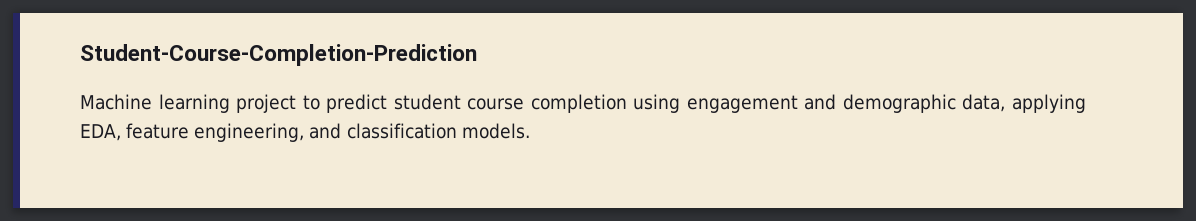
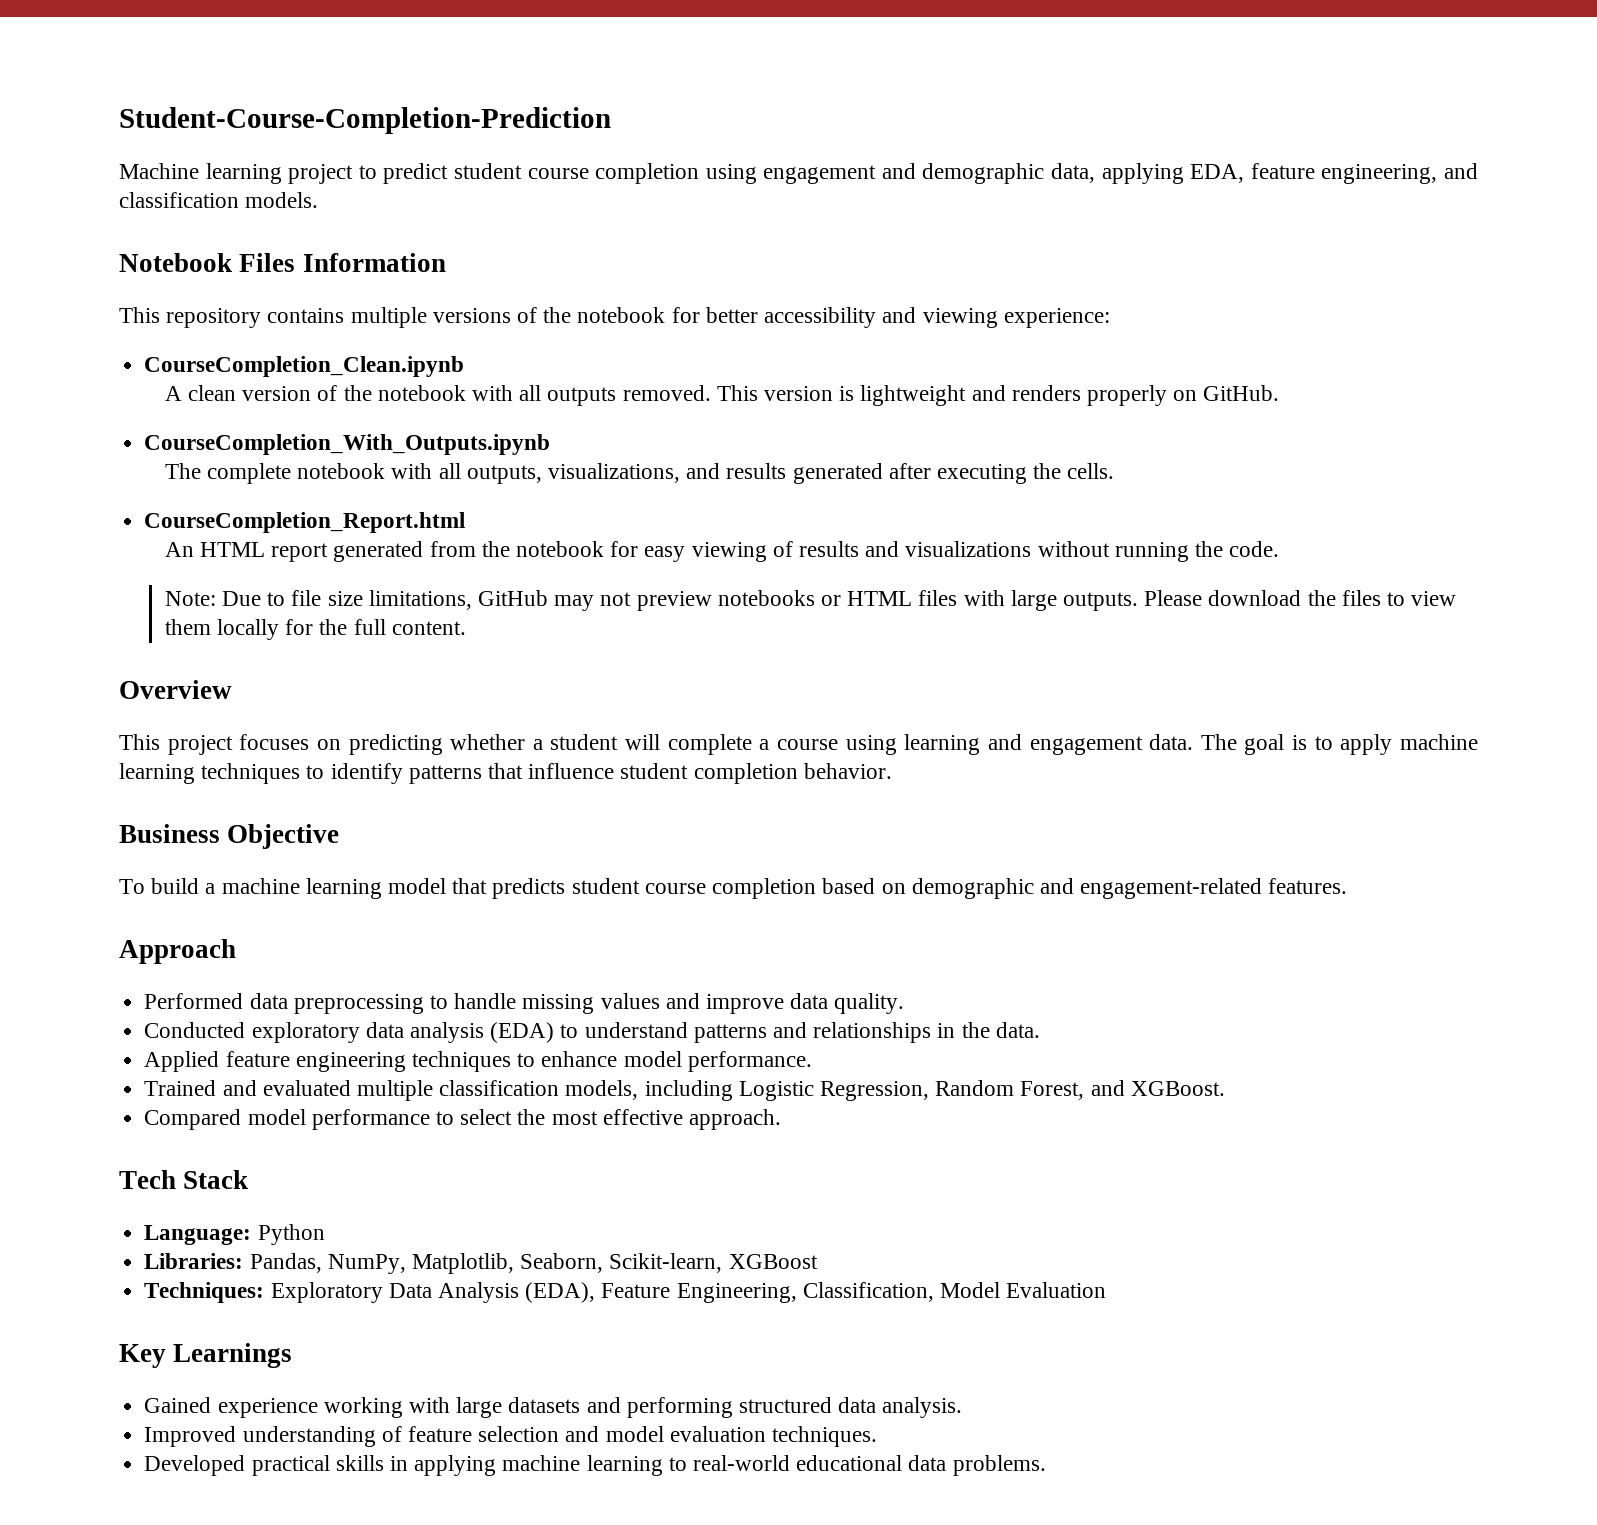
(530, 131) none -> [119,253,446,272] [119,307,1110,328] [144,356,465,377] [164,385,1280,406] [144,434,551,455] [164,463,1115,484] [144,512,466,533] [164,541,1280,562] [164,590,1457,611] [164,619,466,640] [119,680,232,699] [119,734,1479,755] [119,763,892,784] [119,824,340,849] [119,878,1348,899] [119,939,236,964] [144,993,905,1014] [144,1022,1040,1043] [144,1051,812,1072] [144,1080,1225,1101] [144,1109,781,1130] [119,1170,249,1189] [144,1224,325,1245] [144,1253,818,1274] [144,1282,1107,1303] [119,1343,293,1368] [144,1397,963,1418] [144,1426,877,1447] [144,1455,1046,1476] // Notebook Files Information // This repository contains multiple versions of the notebook for better accessibility and viewing experience: // CourseCompletion_Clean.ipynb // A clean version of the notebook with all outputs removed. This version is lightweight and renders properly on GitHub. // CourseCompletion_With_Outputs.ipynb // The complete notebook with all outputs, visualizations, and results generated after executing the cells. // CourseCompletion_Report.html // An HTML report generated from the notebook for easy viewing of results and visualizations without running the code. // Note: Due to file size limitations, GitHub may not preview notebooks or HTML files with large outputs. Please download the files to view them locally for the full content. // Overview // This project focuses on predicting whether a student will complete a course using learning and engagement data. The goal is to apply machine learning techniques to identify patterns that influence student completion behavior. // Business Objective // To build a machine learning model that predicts student course completion based on demographic and engagement-related features. // Approach // Performed data preprocessing to handle missing values and improve data quality. // Conducted exploratory data analysis (EDA) to understand patterns and relationships in the data. // Applied feature engineering techniques to enhance model performance. // Trained and evaluated multiple classification models, including Logistic Regression, Random Forest, and XGBoost. // Compared model performance to select the most effective approach. // Tech Stack // Language: Python // Libraries: Pandas, NumPy, Matplotlib, Seaborn, Scikit-learn, XGBoost // Techniques: Exploratory Data Analysis (EDA), Feature Engineering, Classification, Model Evaluation // Key Learnings // Gained experience working with large datasets and performing structured data analysis. // Improved understanding of feature selection and model evaluation techniques. // Developed practical skills in applying machine learning to real-world educational data problems.

